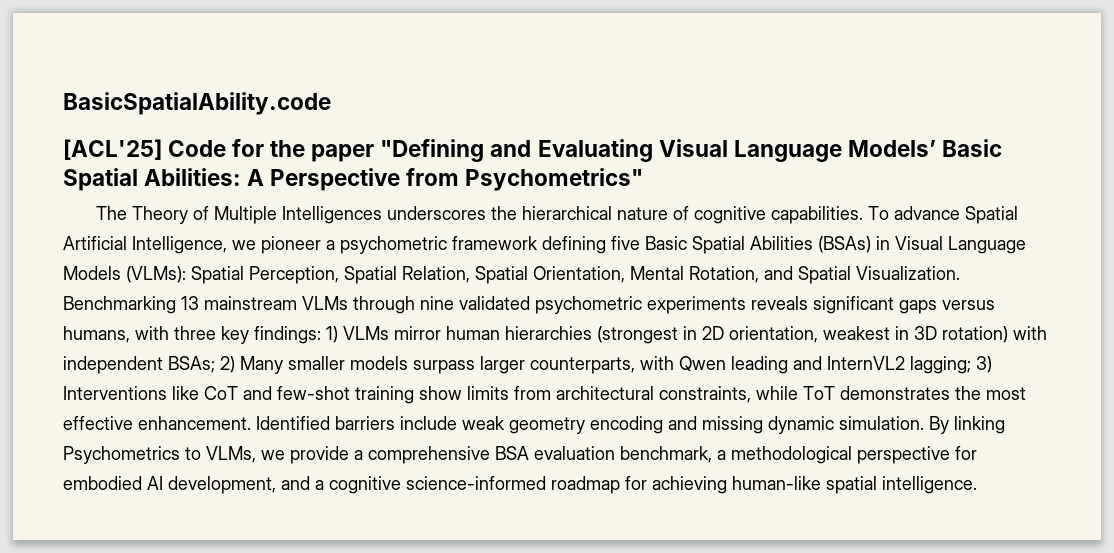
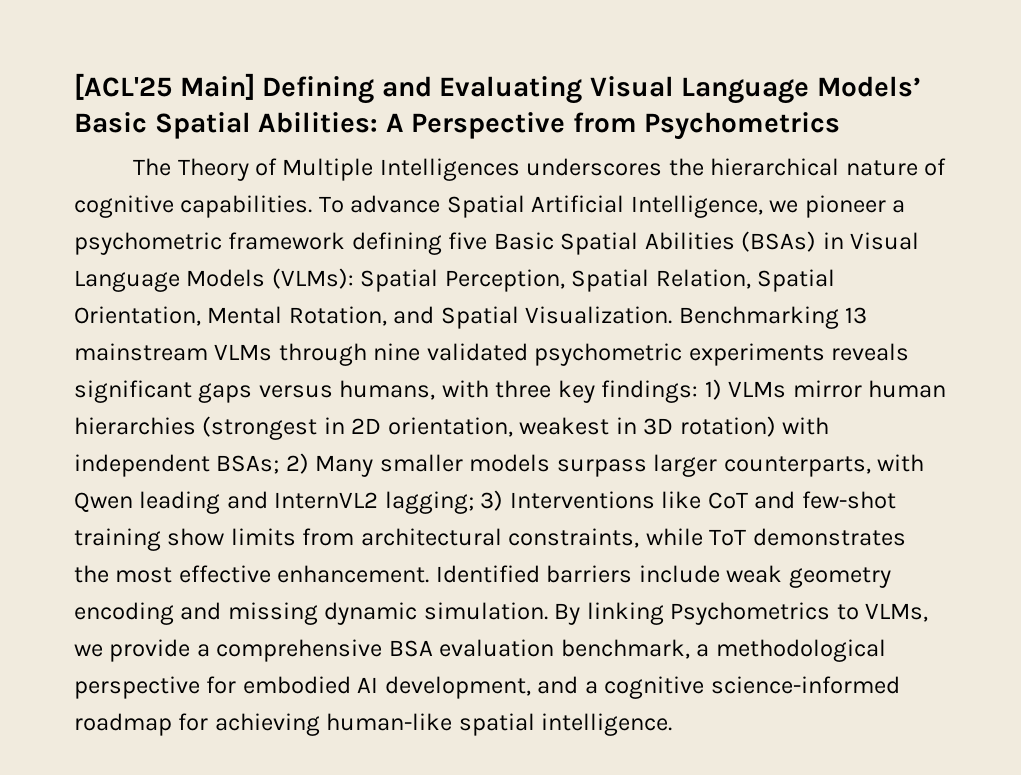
[63,92,331,115] [63,139,485,162] BasicSpatialAbility.code // [ACL'25] Code for the paper "Defining -> [74,73,375,104] [ACL'25 Main] Defining
[465,168,644,191] Psychometrics" -> [644,112,841,140] Psychometrics

